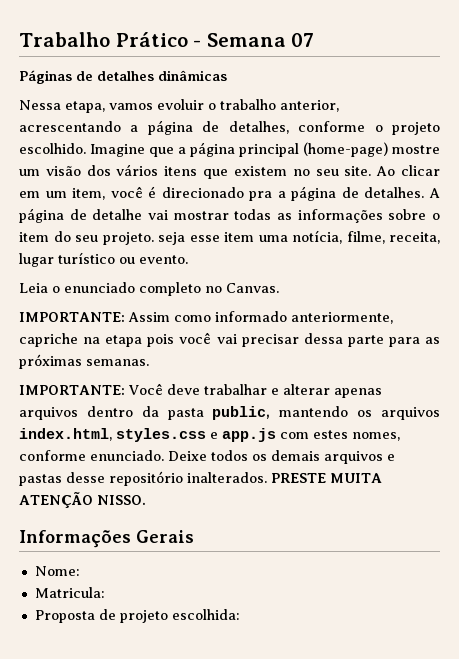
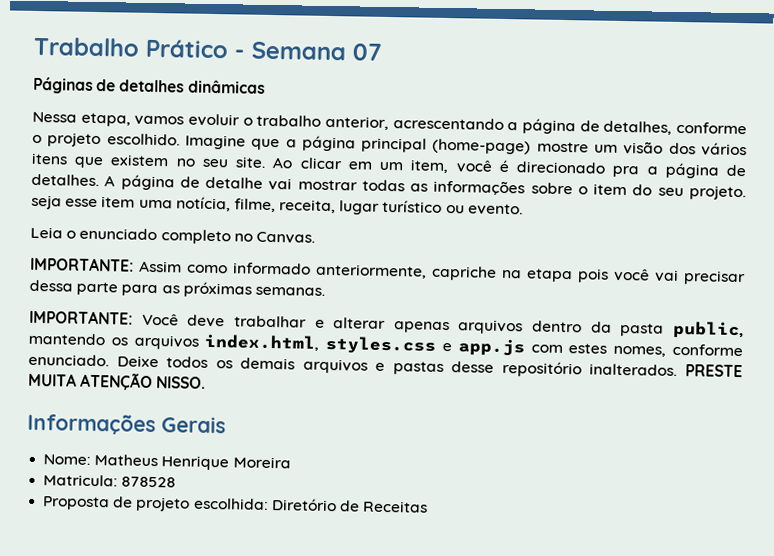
(80, 571) none -> [94,454,291,471] Matheus Henrique Moreira
(105, 592) none -> [121,476,177,488] 878528
(240, 614) none -> [271,498,429,513] Diretório de Receitas

